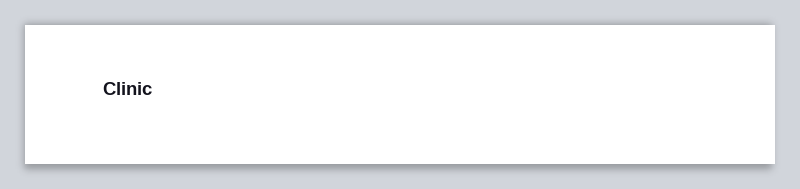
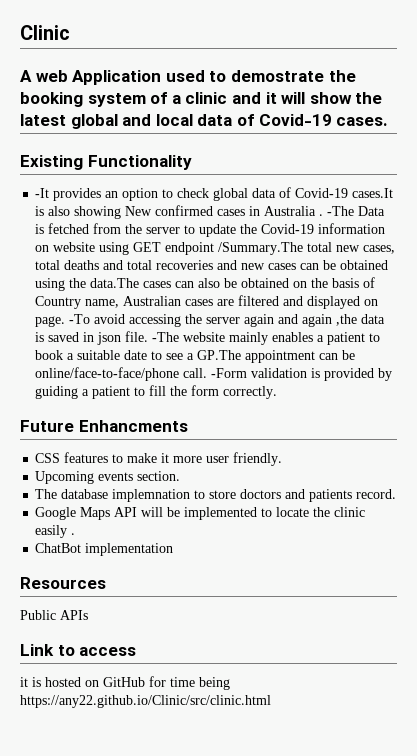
(152, 88) none -> [20,70,356,85] [20,92,383,107] [20,114,389,129] [20,155,192,170] [35,187,394,201] [35,205,386,219] [35,223,386,237] [35,242,396,255] [35,260,389,270] [35,277,376,291] [35,295,379,309] [35,314,386,327] [35,331,381,345] [35,350,356,363] [35,367,393,381] [35,385,278,399] [20,420,188,432] [35,452,283,466] [35,471,181,484] [35,489,397,502] [35,507,366,520] [35,525,76,538] [35,543,174,556] [20,577,106,589] [20,610,88,620] [20,644,137,656] [20,676,230,690] [20,695,271,708] // A web Application used to demostrate the booking system of a clinic and it will show the latest global and local data of Covid-19 cases. // Existing Functionality // -It provides an option to check global data of Covid-19 cases.It is also showing New confirmed cases in Australia . -The Data is fetched from the server to update the Covid-19 information on website using GET endpoint /Summary.The total new cases, total deaths and total recoveries and new cases can be obtained using the data.The cases can also be obtained on the basis of Country name, Australian cases are filtered and displayed on page. -To avoid accessing the server again and again ,the data is saved in json file. -The website mainly enables a patient to book a suitable date to see a GP.The appointment can be online/face-to-face/phone call. -Form validation is provided by guiding a patient to fill the form correctly. // Future Enhancments // CSS features to make it more user friendly. // Upcoming events section. // The database implemnation to store doctors and patients record. // Google Maps API will be implemented to locate the clinic easily . // ChatBot implementation // Resources // Public APIs // Link to access // it is hosted on GitHub for time being https://any22.github.io/Clinic/src/clinic.html

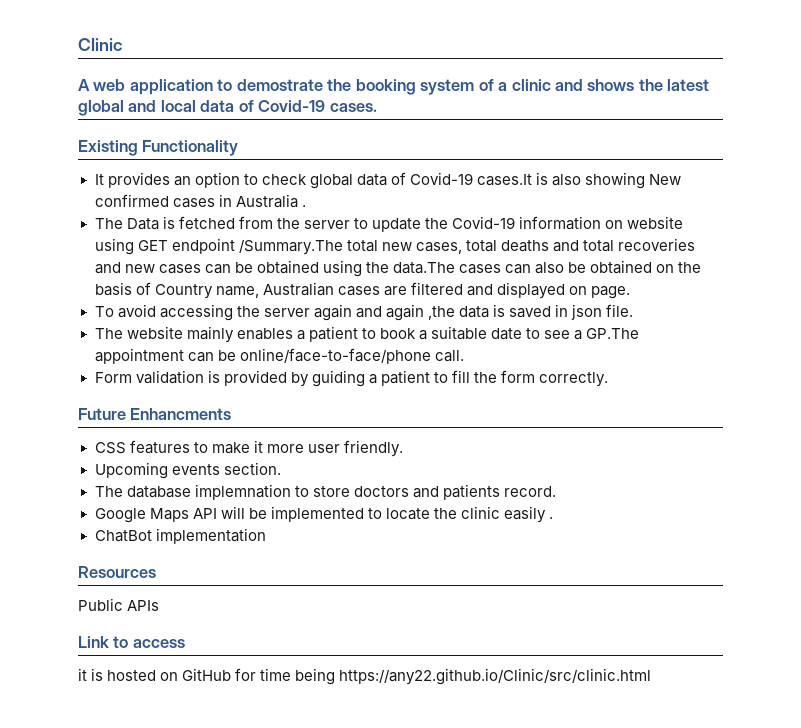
[72,70,205,85] Application used -> [129,79,213,95] application
[265,92,352,104] it will show -> [587,79,635,91] shows
[35,188,50,198] -It -> [94,174,104,185] It
[327,206,355,216] -The -> [94,218,123,229] // The
[69,314,91,324] -To -> [94,306,114,317] // To
[152,332,180,342] -The -> [94,328,123,339] // The
[211,368,248,378] -Form -> [94,372,132,383] // Form

